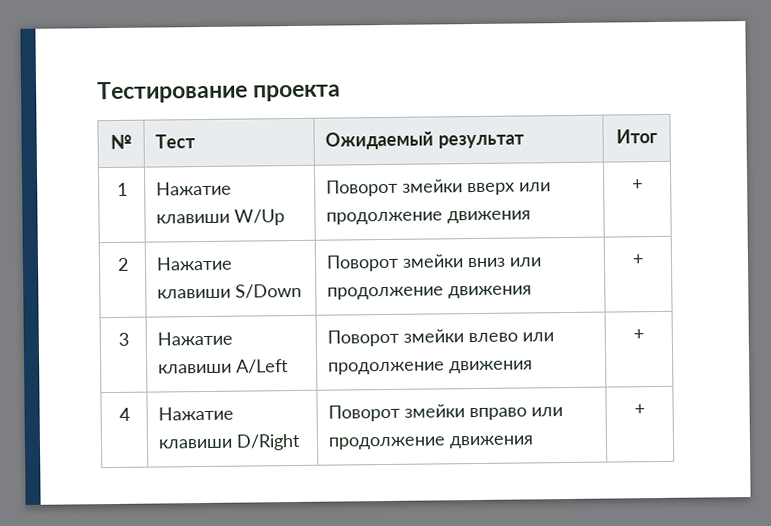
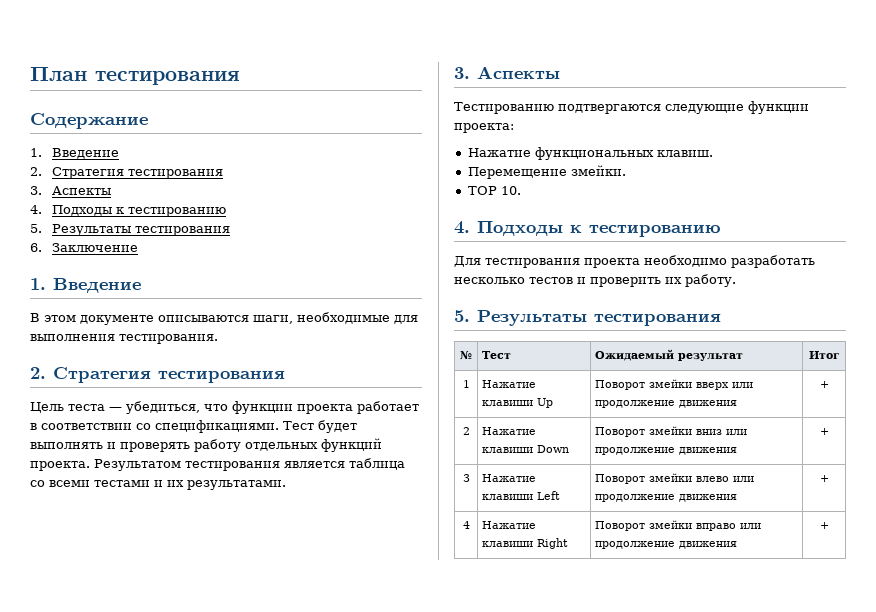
[96,80,342,104] Тестирование проекта -> [30,67,240,85] [30,113,148,129] [30,148,119,159] [30,167,223,179] [30,186,111,195] [30,205,226,217] [30,224,230,236] [30,243,138,252] [30,278,141,293] [30,312,418,325] [30,334,218,344] [30,367,285,383] [30,401,419,414] [30,420,357,433] [30,438,382,452] [30,458,405,471] [30,480,286,490] [454,66,560,79] [454,101,809,114] [454,123,514,133] [467,147,713,160] [467,165,626,179] [467,186,521,195] [454,221,721,237] [454,255,815,268] [454,274,736,287] [454,310,721,326] План тестирования // Содержание // 1. Введение // 2. Стратегия тестирования // 3. Аспекты // 4. Подходы к тестированию // 5. Результаты тестирования // 6. Заключение // 1. Введение // В этом документе описываются шаги, необходимые для выполнения тестирования. // 2. Стратегия тестирования // Цель теста — убедиться, что функции проекта работает в соответствии со спецификациями. Тест будет выполнять и проверять работу отдельных функций проекта. Результатом тестирования является таблица со всеми тестами и их результатами. // 3. Аспекты // Тестированию подтвергаются следующие функции проекта: // Нажатие функциональных клавиш. // Перемещение змейки. // TOP 10. // 4. Подходы к тестированию // Для тестирования проекта необходимо разработать несколько тестов и проверить их работу. // 5. Результаты тестирования
[234,209,286,226] W/Up -> [537,398,554,408] Up
[235,283,303,299] S/Down -> [537,445,570,453] Down
[236,359,290,374] A/Left -> [537,491,561,500] Left
[236,433,302,451] D/Right -> [537,538,569,549] Right

